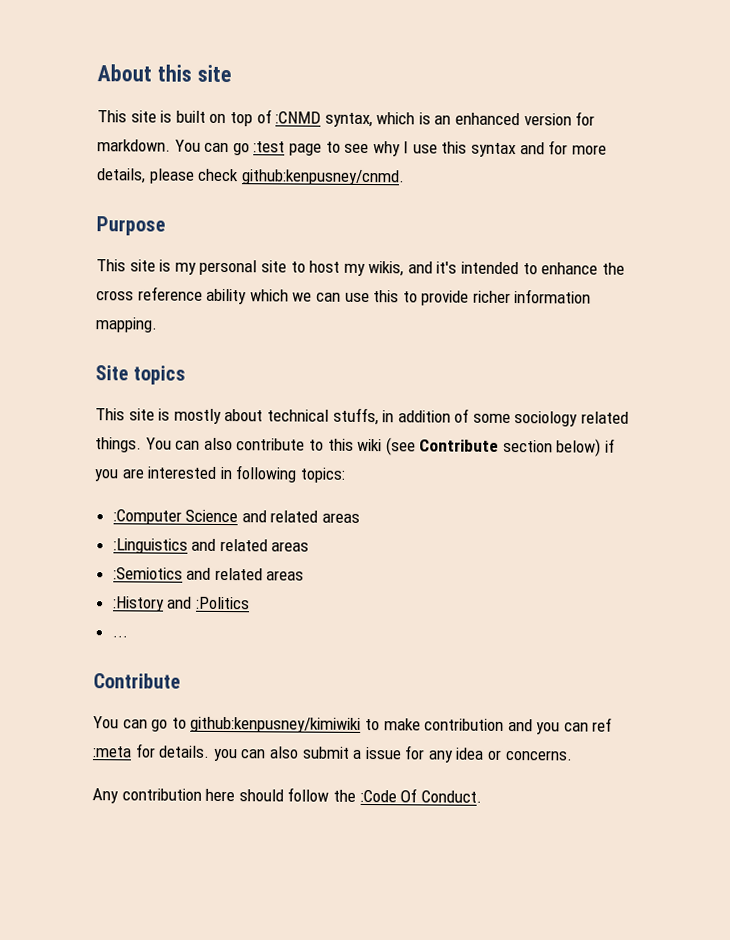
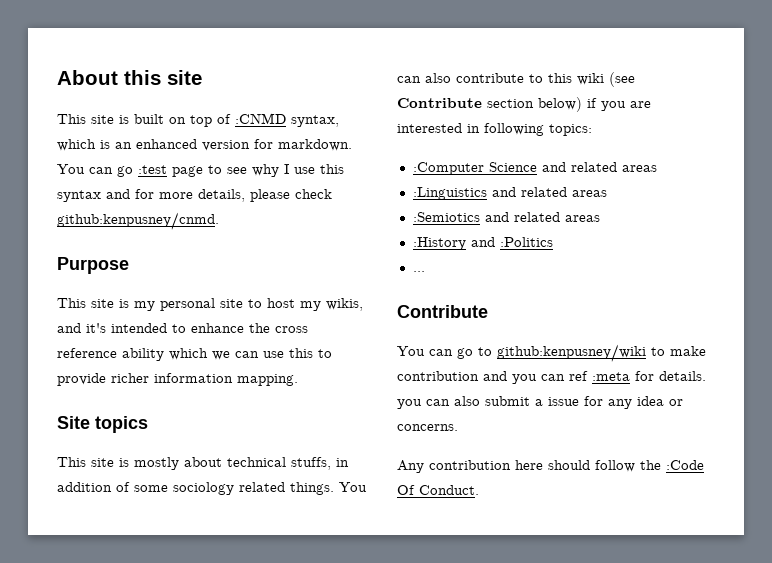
[190,716,362,733] github:kenpusney/kimiwiki -> [497,344,646,362] github:kenpusney/wiki

